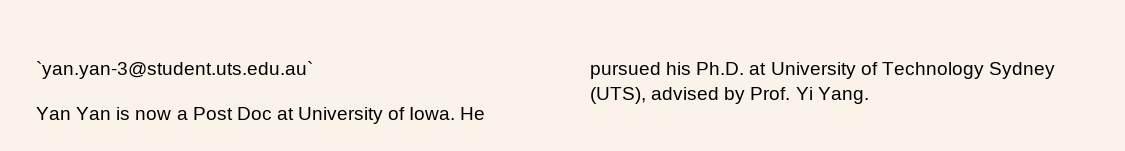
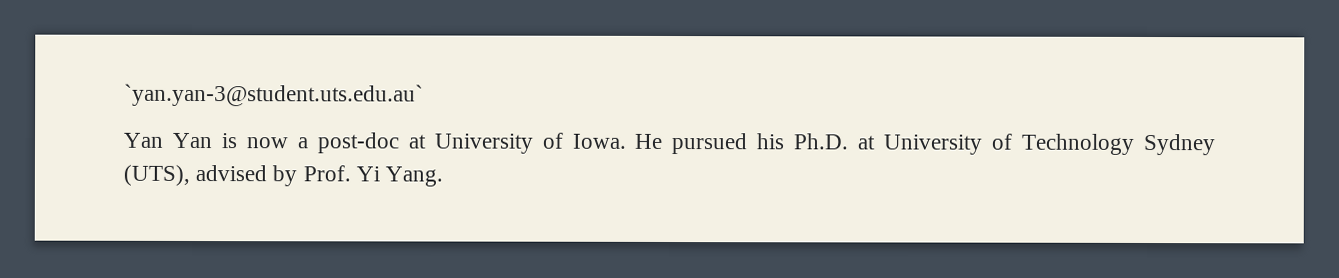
[192,107,272,120] Post Doc -> [316,132,400,154] post-doc

